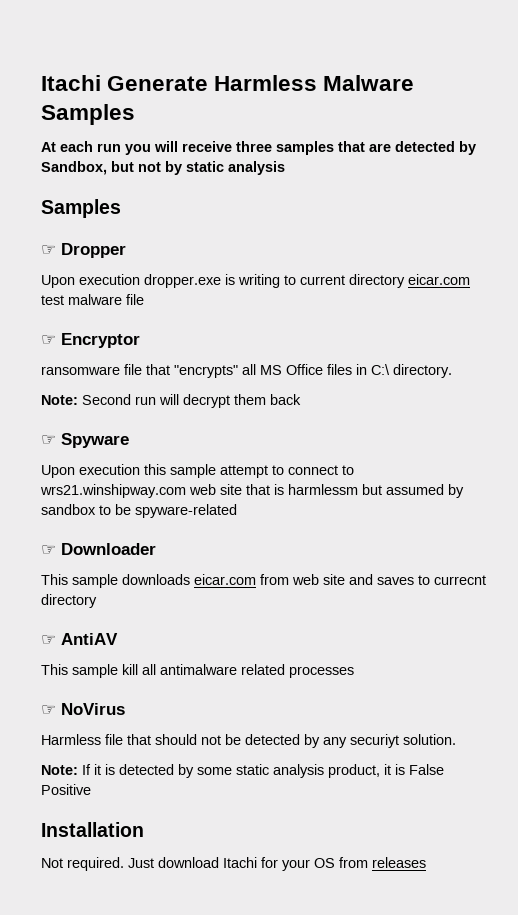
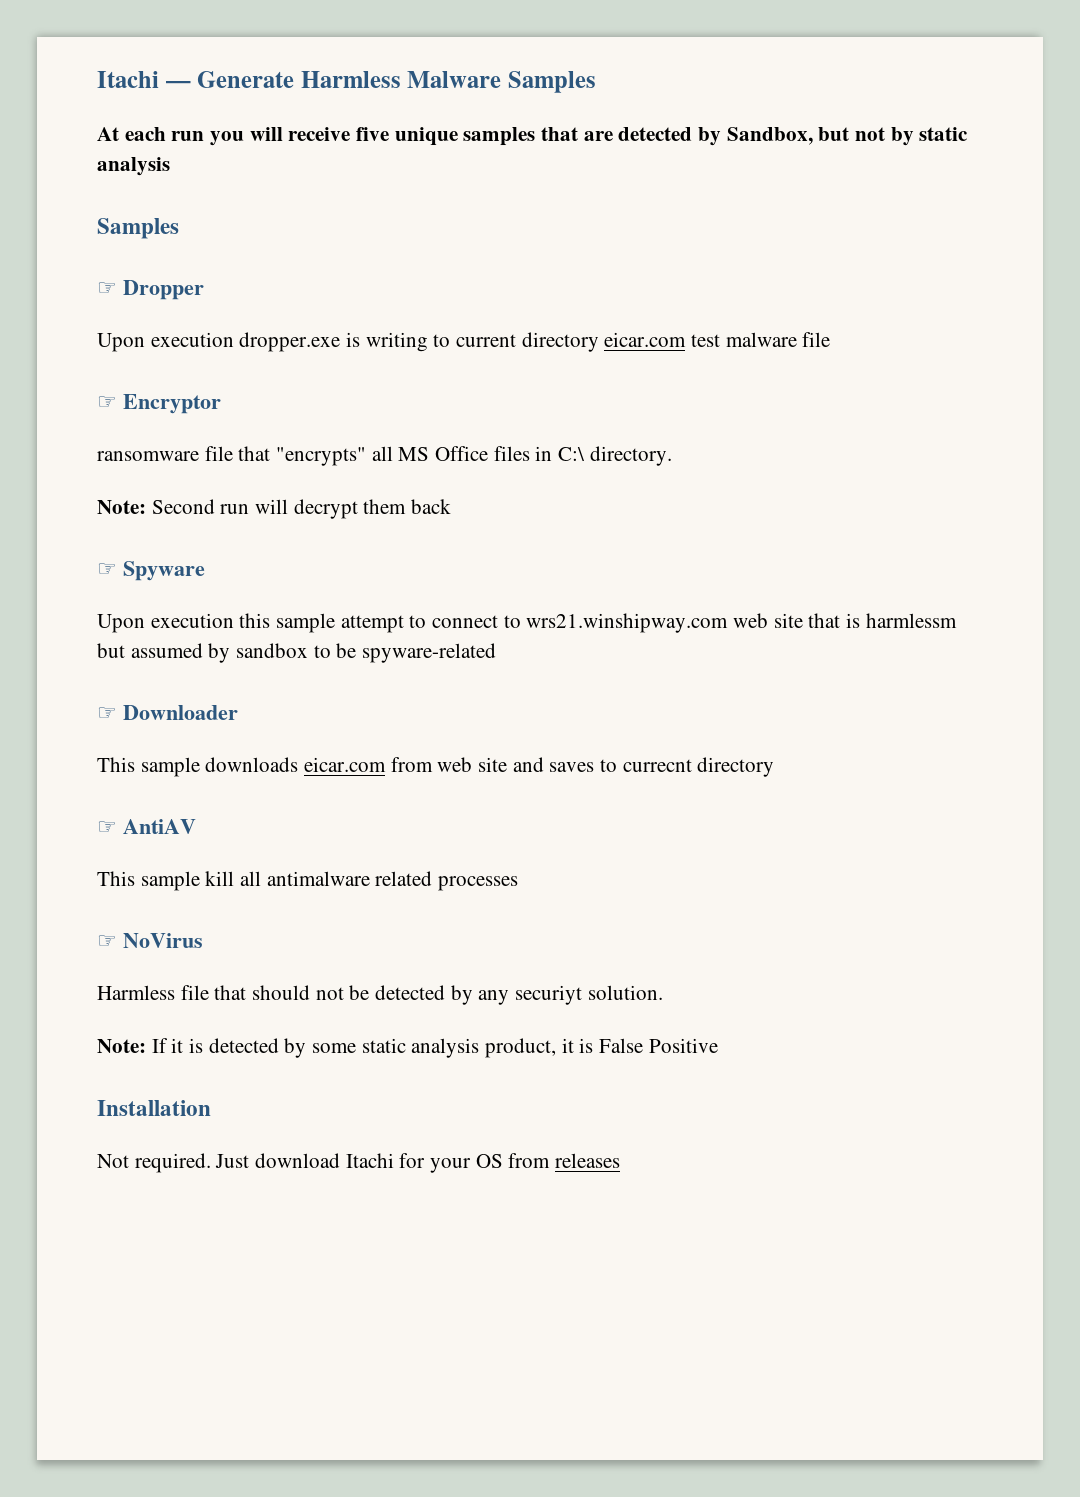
[41,75,101,91] Itachi -> [97,71,191,88] Itachi —
[236,141,272,152] three -> [356,127,458,146] five unique

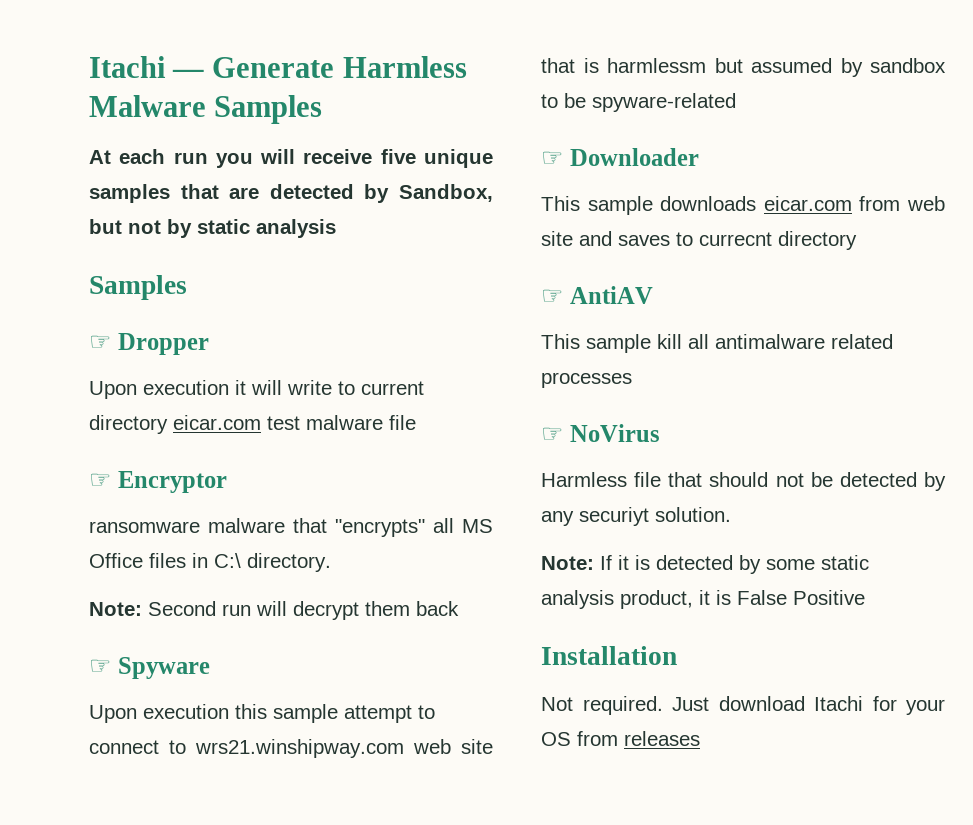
[239,332,428,352] dropper.exe is writing -> [235,380,332,395] it will write
[204,446,233,461] file -> [208,518,285,533] malware

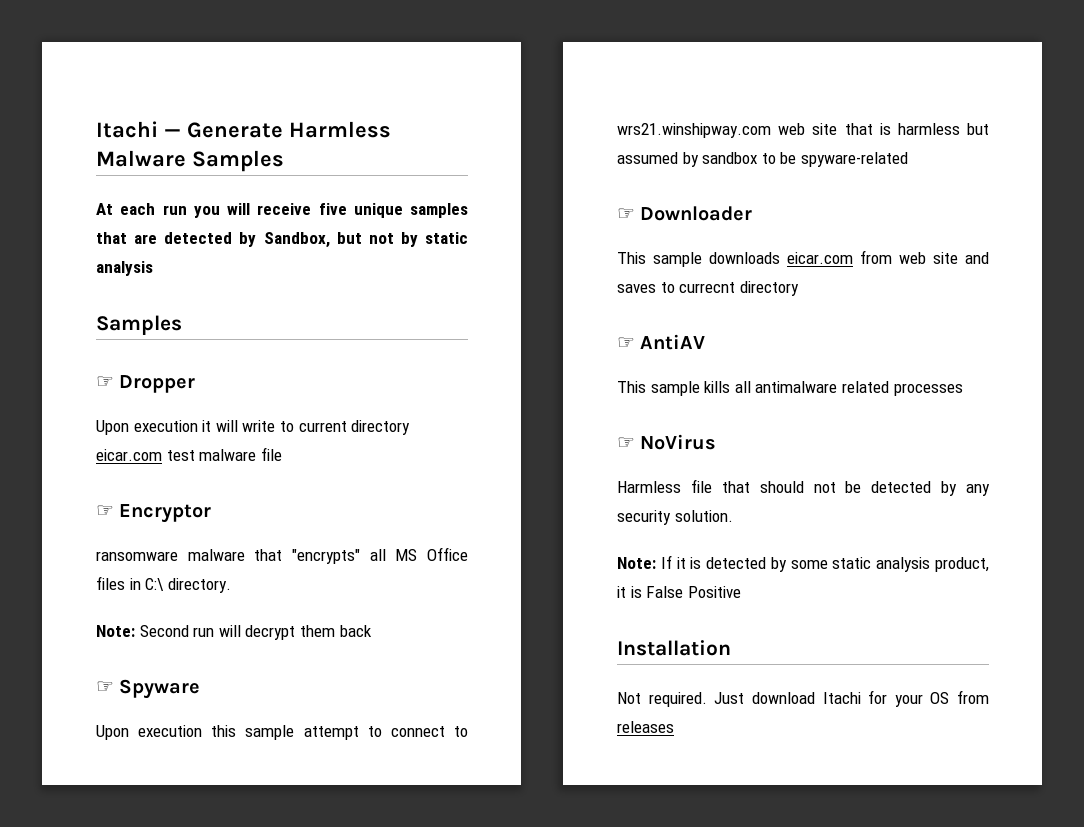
[607,58,706,73] harmlessm -> [897,123,960,135] harmless
[657,334,682,349] kill -> [704,381,731,393] kills
[579,507,649,526] securiyt -> [617,510,671,525] security

